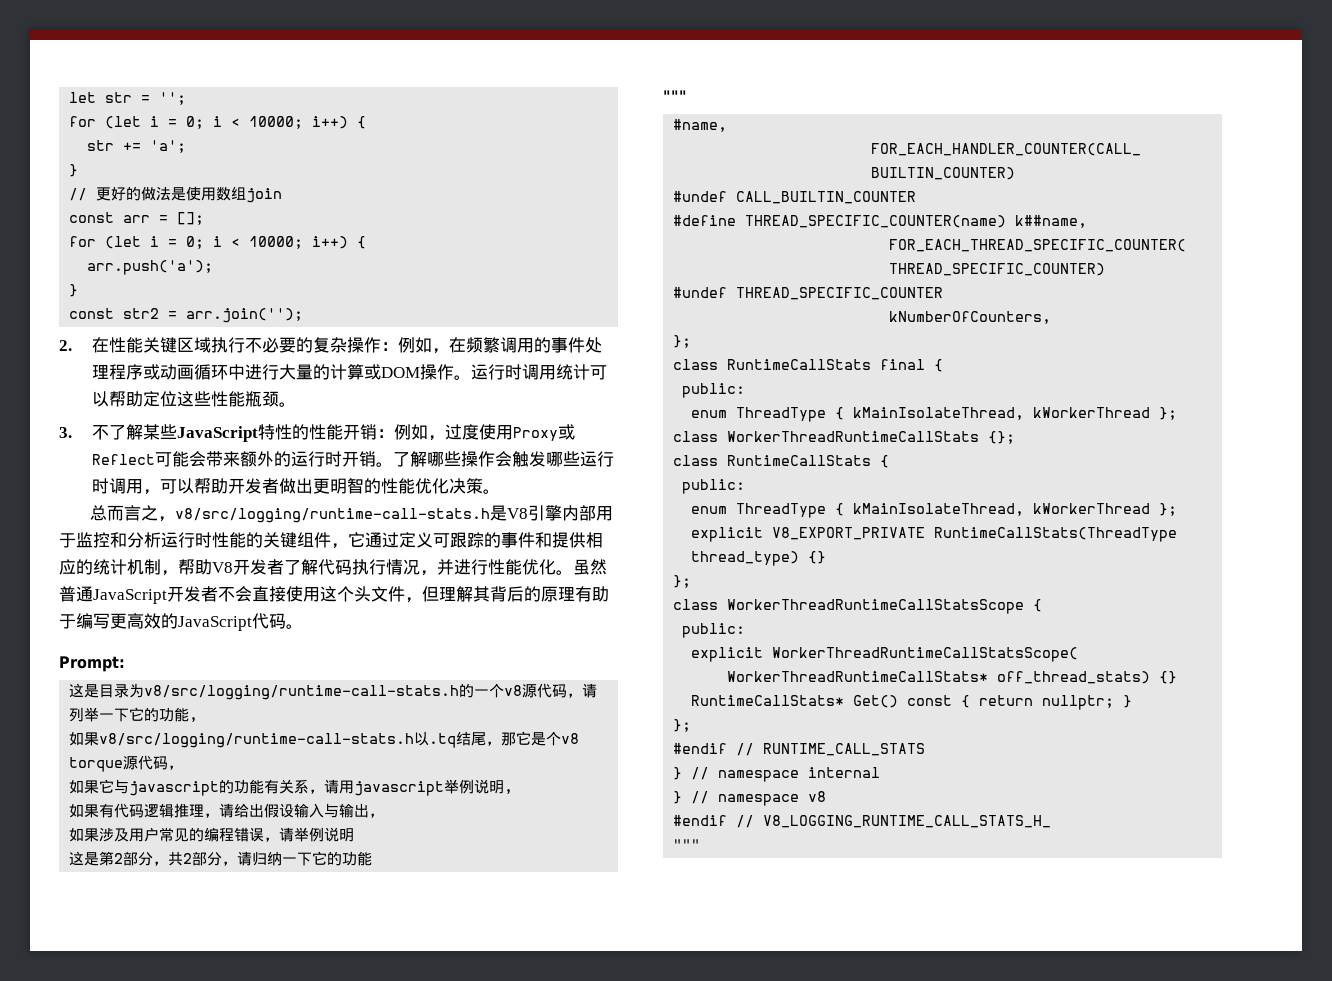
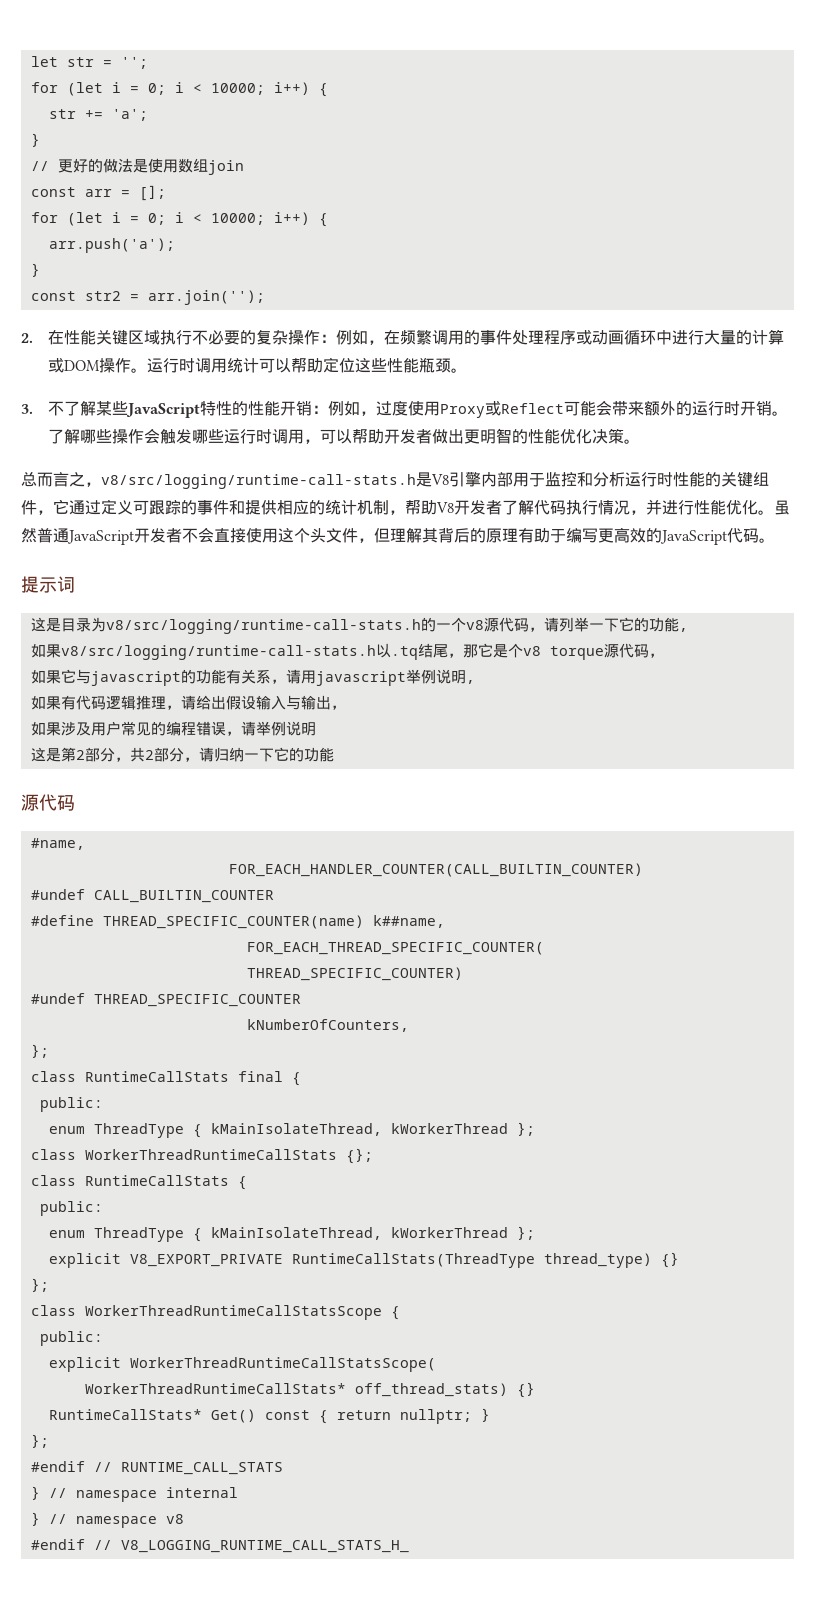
[59,656,125,672] Prompt: -> [21,576,75,593] 提示词
[663,90,687,102] """ -> [21,794,75,811] 源代码
[673,839,701,850] // """ -> (409, 1546) none

